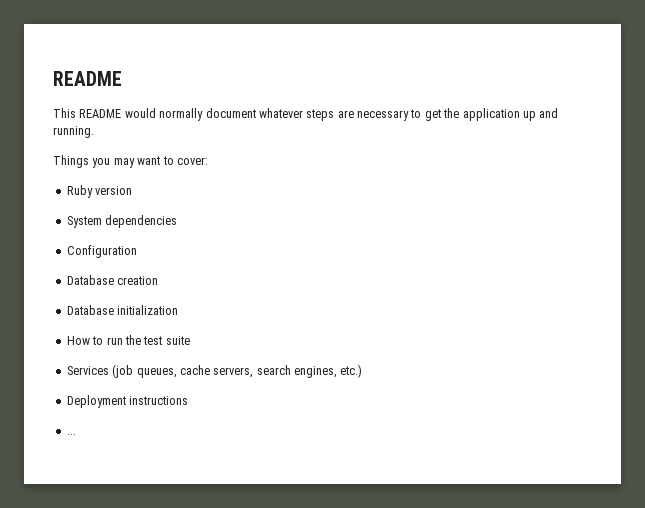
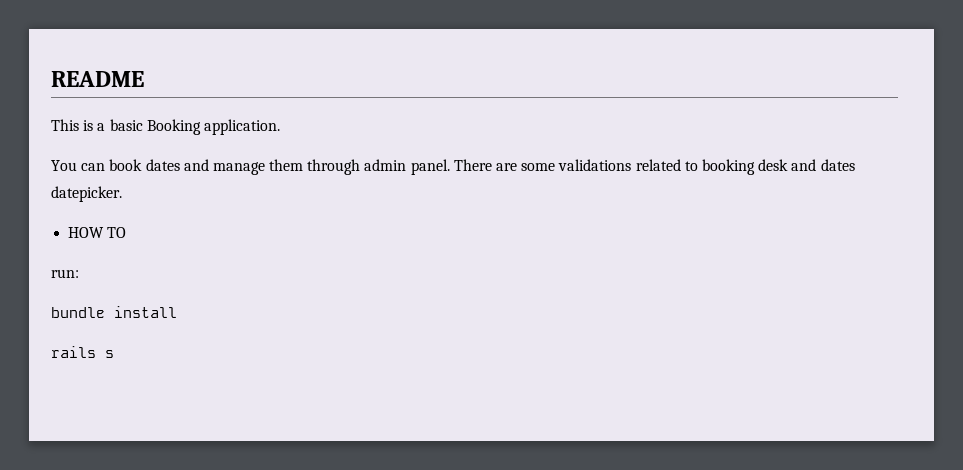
[79,108,559,121] [53,126,94,138] [53,155,208,168] [66,185,133,198] [66,215,178,228] [66,245,137,258] [66,275,159,285] [66,305,179,315] [66,335,190,345] [66,364,363,378] [66,395,189,408] [66,434,76,435] README would normally document whatever steps are necessary to get the application up and running. // Things you may want to cover: // Ruby version // System dependencies // Configuration // Database creation // Database initialization // How to run the test suite // Services (job queues, cache servers, search engines, etc.) // Deployment instructions // ... -> [83,119,280,135] [51,159,855,175] [51,186,122,202] [68,227,127,238] [51,269,79,278] [51,306,177,318] [51,346,114,358] is a basic Booking application. // You can book dates and manage them through admin panel. There are some validations related to booking desk and dates datepicker. // HOW TO // run: // bundle install // rails s

